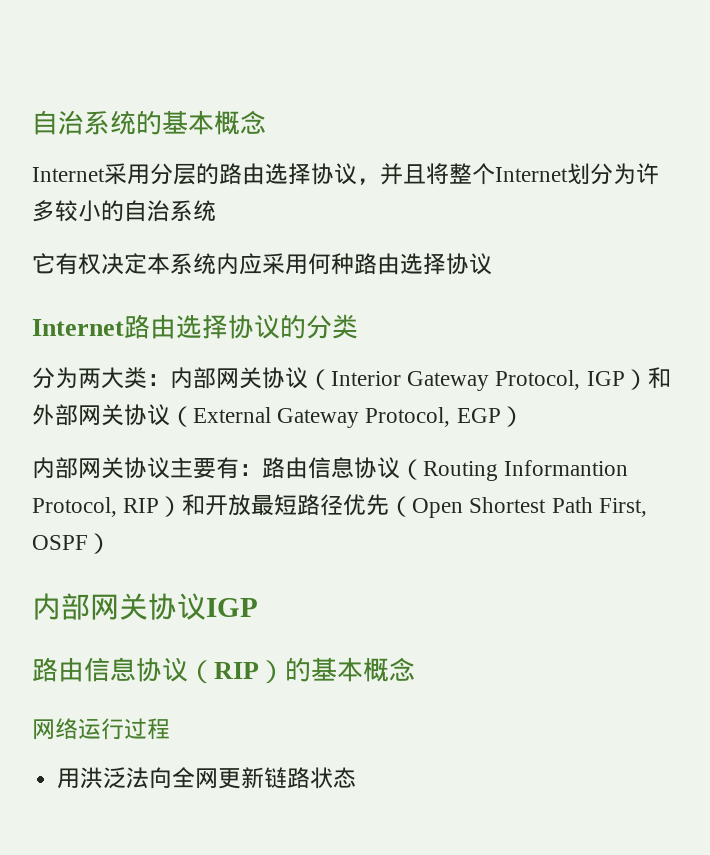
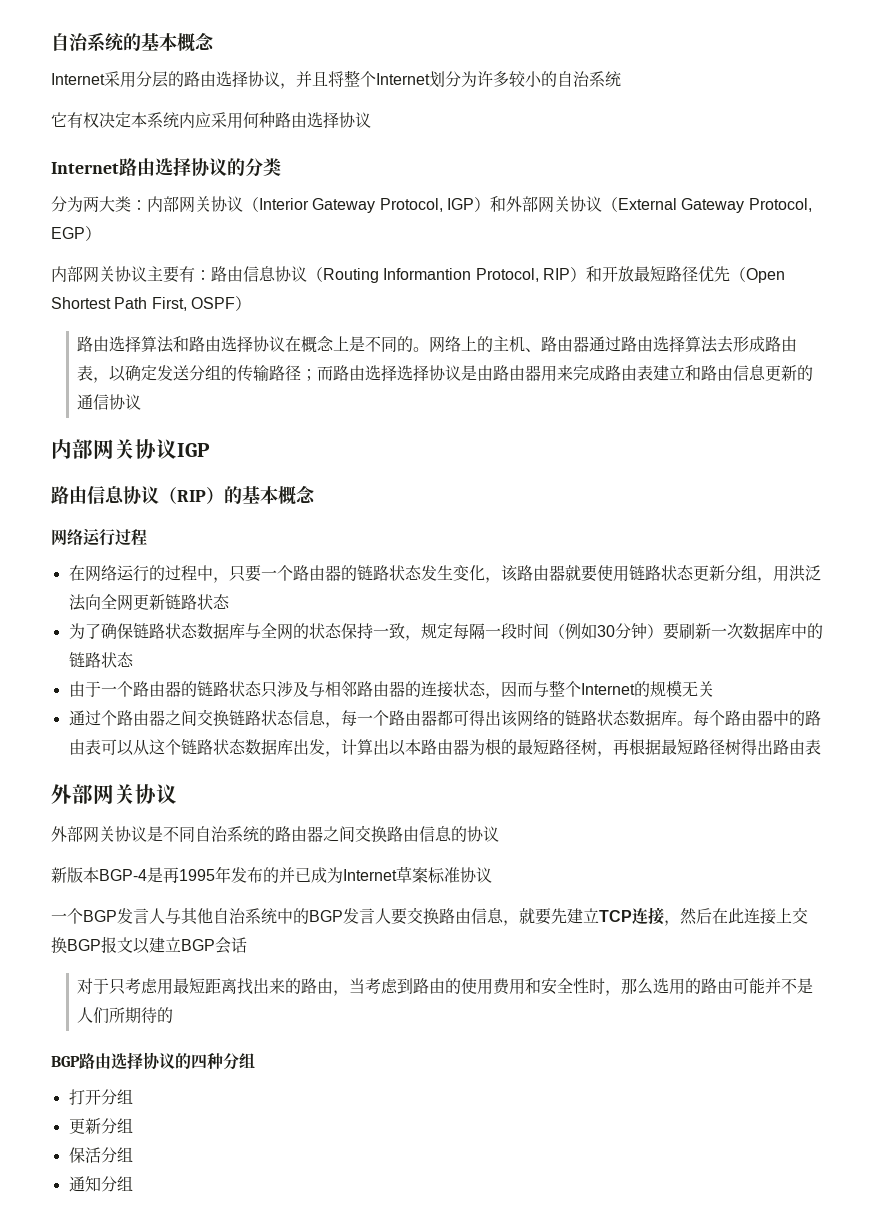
(111, 543) none -> [77,336,798,353] [77,365,814,383] [77,394,142,410] // 路由选择算法和路由选择协议在概念上是不同的。网络上的主机、路由器通过路由选择算法去形成路由表，以确定发送分组的传输路径；而路由选择选择协议是由路由器用来完成路由表建立和路由信息更新的通信协议
(170, 729) none -> [68,565,773,583] 在网络运行的过程中，只要一个路由器的链路状态发生变化，该路由器就要使用链路状态更新分组，
(357, 777) none -> [68,623,823,641] [68,652,134,668] [68,680,714,699] [68,709,821,728] [68,738,821,757] [51,784,177,804] [51,825,499,843] [51,866,492,884] [51,907,808,926] [51,936,247,954] [77,978,814,996] [77,1007,174,1024] [51,1052,255,1070] [68,1089,133,1105] [68,1118,133,1134] [68,1147,133,1163] [68,1176,133,1192] // 为了确保链路状态数据库与全网的状态保持一致，规定每隔一段时间（例如30分钟）要刷新一次数据库中的链路状态 // 由于一个路由器的链路状态只涉及与相邻路由器的连接状态，因而与整个Internet的规模无关 // 通过个路由器之间交换链路状态信息，每一个路由器都可得出该网络的链路状态数据库。每个路由器中的路由表可以从这个链路状态数据库出发，计算出以本路由器为根的最短路径树，再根据最短路径树得出路由表 // 外部网关协议 // 外部网关协议是不同自治系统的路由器之间交换路由信息的协议 // 新版本BGP-4是再1995年发布的并已成为Internet草案标准协议 // 一个BGP发言人与其他自治系统中的BGP发言人要交换路由信息，就要先建立TCP连接，然后在此连接上交换BGP报文以建立BGP会话 // 对于只考虑用最短距离找出来的路由，当考虑到路由的使用费用和安全性时，那么选用的路由可能并不是人们所期待的 // BGP路由选择协议的四种分组 // 打开分组 // 更新分组 // 保活分组 // 通知分组

